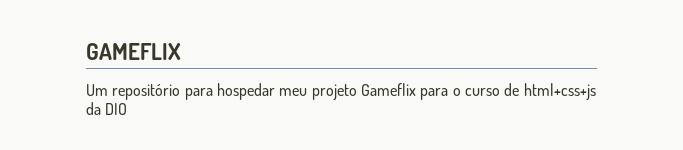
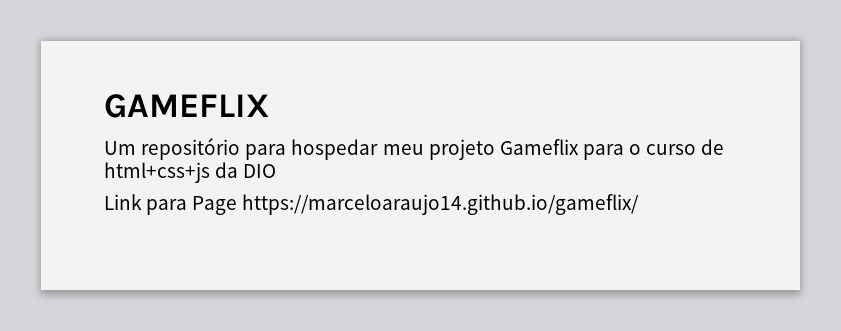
(128, 109) none -> [104,194,640,215] // Link para Page https://marceloaraujo14.github.io/gameflix/

